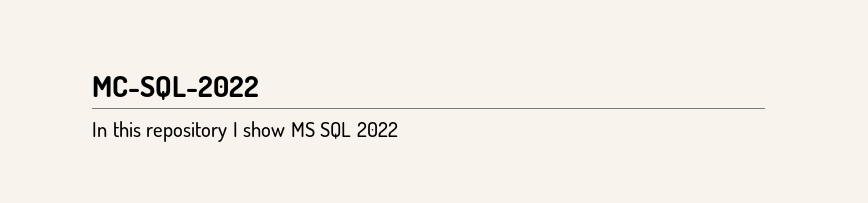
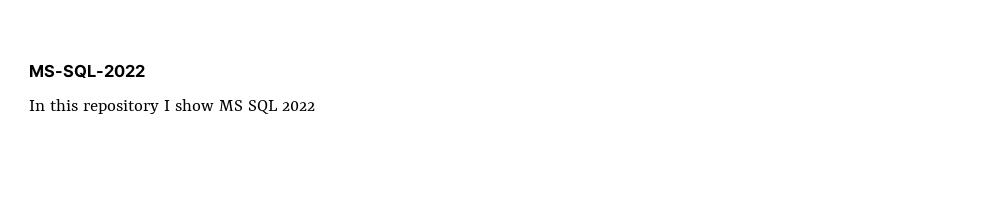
[92,76,259,100] MC-SQL-2022 -> [29,64,145,78] MS-SQL-2022

